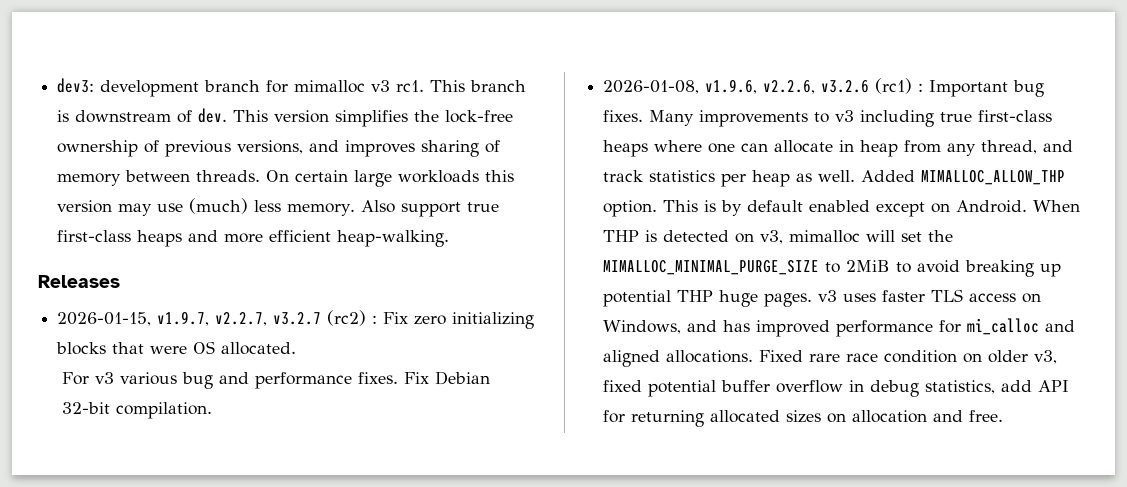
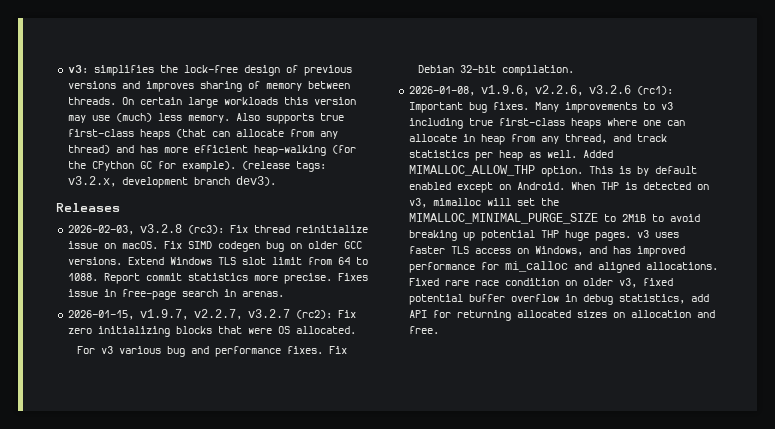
[57,78,527,97] [57,108,330,123] dev3: development branch for mimalloc v3 rc1. This branch is downstream of dev. This version -> [67,65,88,73] v3:
[57,140,139,157] ownership -> [243,65,280,76] design
[237,140,304,154] versions, -> [67,81,116,89] versions
[401,202,500,217] [57,230,450,247] [38,275,120,288] support true first-class heaps and more efficient heap-walking. // Releases -> [265,113,344,124] [67,129,338,140] [67,145,356,156] [67,161,326,172] [67,176,276,188] [56,203,120,212] [67,224,368,235] [67,241,362,252] [67,257,368,265] [67,273,368,284] [67,289,284,300] supports true first-class heaps (that can allocate from any thread) and has more efficient heap-walking (for the CPython GC for example). (release tags: v3.2.x, development branch dev3). // Releases // 2026-02-03, v3.2.8 (rc3): Fix thread reinitialize issue on macOS. Fix SIMD codegen bug on older GCC versions. Extend Windows TLS slot limit from 64 to 1088. Report commit statistics more precise. Fixes issue in free-page search in arenas.
[327,310,378,326] (rc2) : -> [295,310,332,319] (rc2):
[875,78,924,94] (rc1) : -> [636,86,673,95] (rc1):

